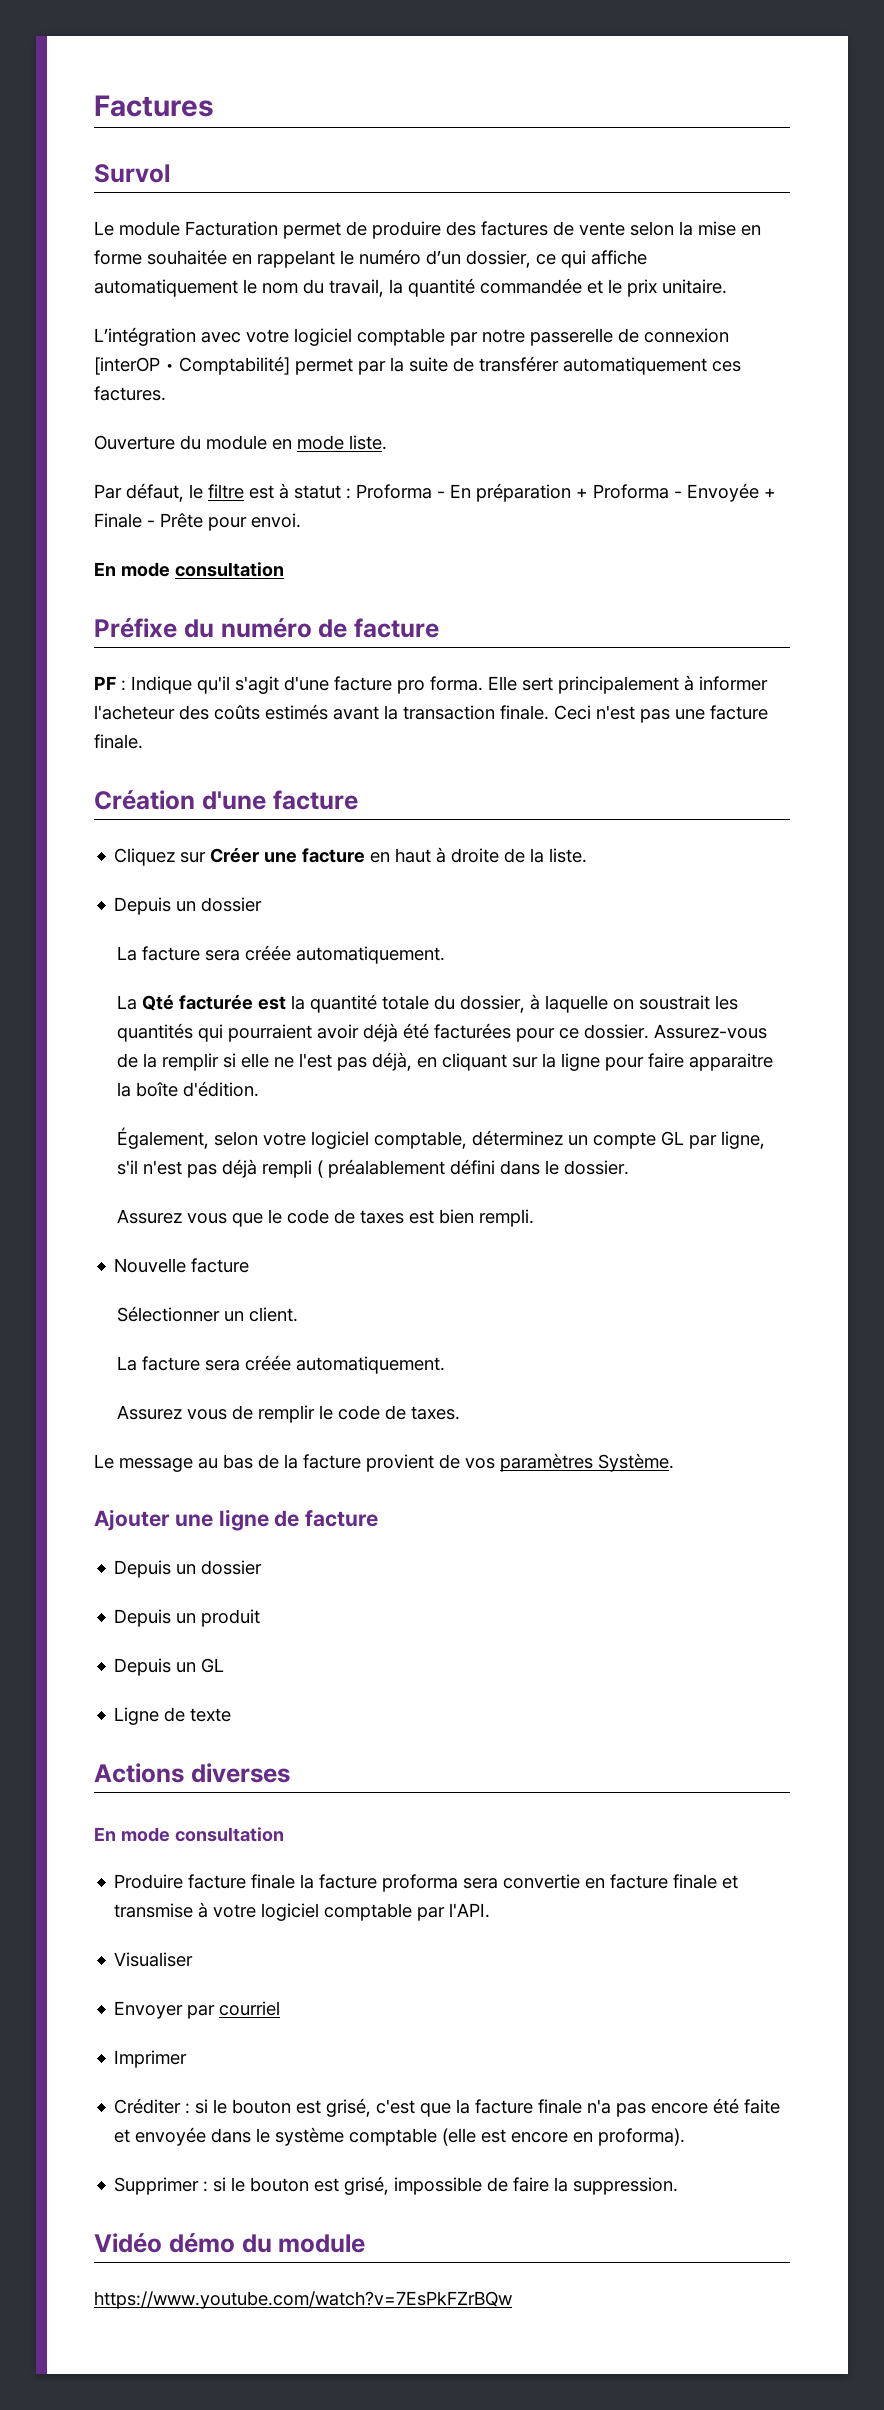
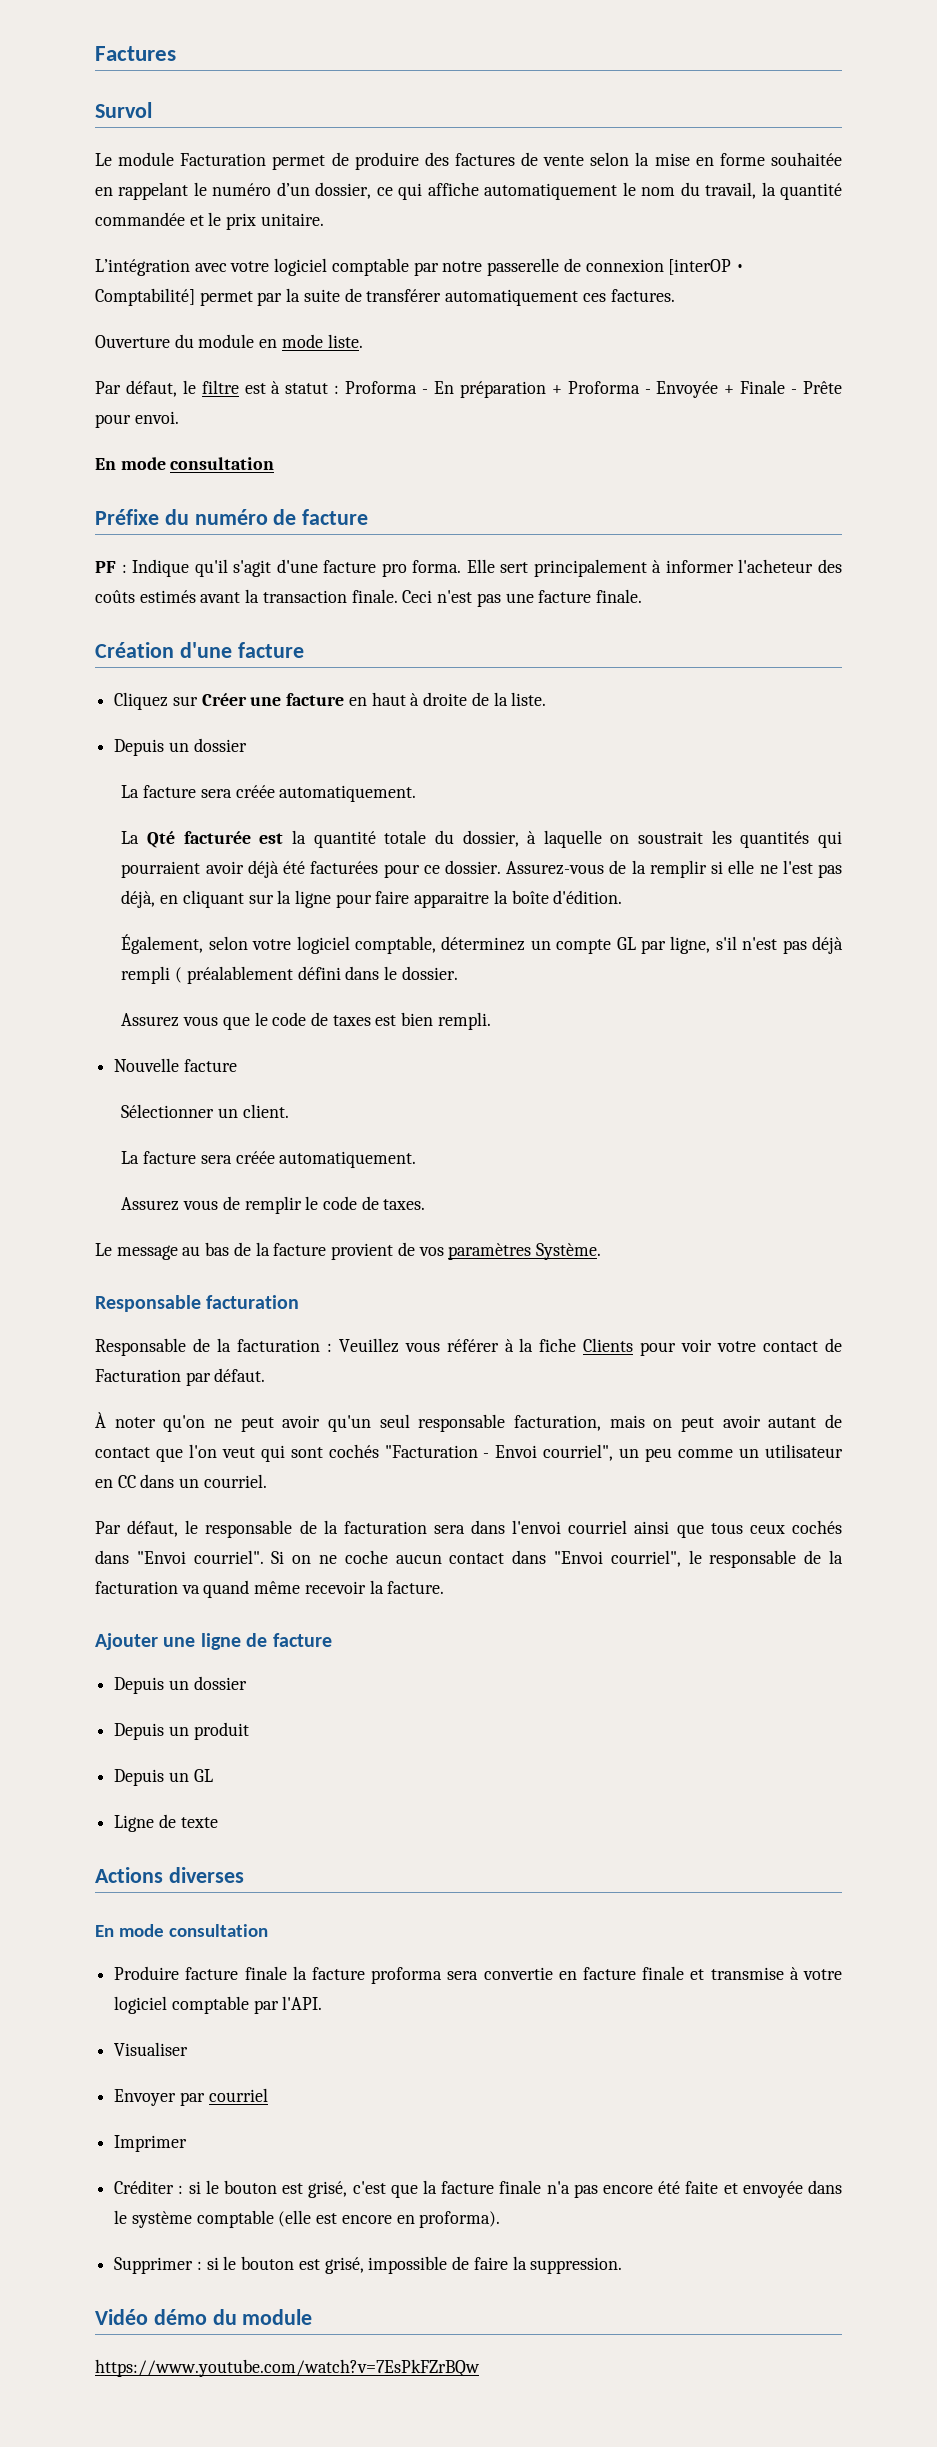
(674, 1462) none -> [95,1295,300,1312] [95,1338,842,1356] [95,1368,266,1386] [95,1412,842,1432] [95,1444,843,1462] [95,1474,267,1488] [95,1520,842,1538] [95,1550,843,1568] [95,1580,445,1598] // Responsable facturation // Responsable de la facturation : Veuillez vous référer à la fiche Clients pour voir votre contact de Facturation par défaut. // À noter qu'on ne peut avoir qu'un seul responsable facturation, mais on peut avoir autant de contact que l'on veut qui sont cochés "Facturation - Envoi courriel", un peu comme un utilisateur en CC dans un courriel. // Par défaut, le responsable de la facturation sera dans l'envoi courriel ainsi que tous ceux cochés dans "Envoi courriel". Si on ne coche aucun contact dans "Envoi courriel", le responsable de la facturation va quand même recevoir la facture.

